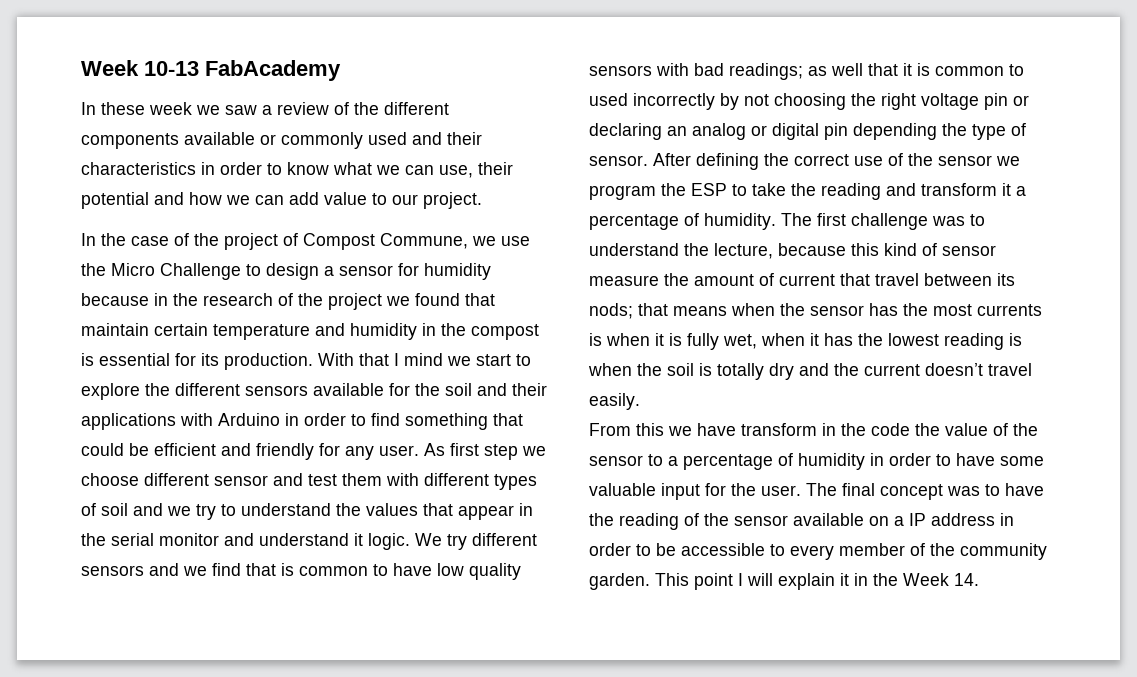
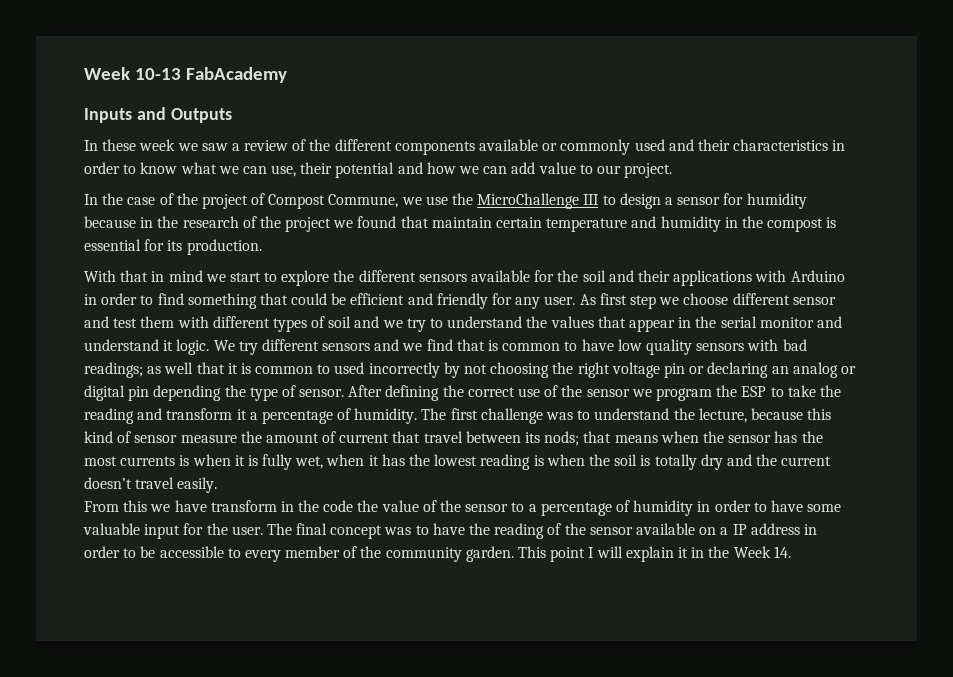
(341, 70) none -> [84,107,232,123] // Inputs and Outputs
[111,263,241,280] Micro Challenge -> [477,193,600,209] MicroChallenge III
(313, 361) none -> (262, 247) //
[394,353,399,366] I -> [151,271,165,282] in

